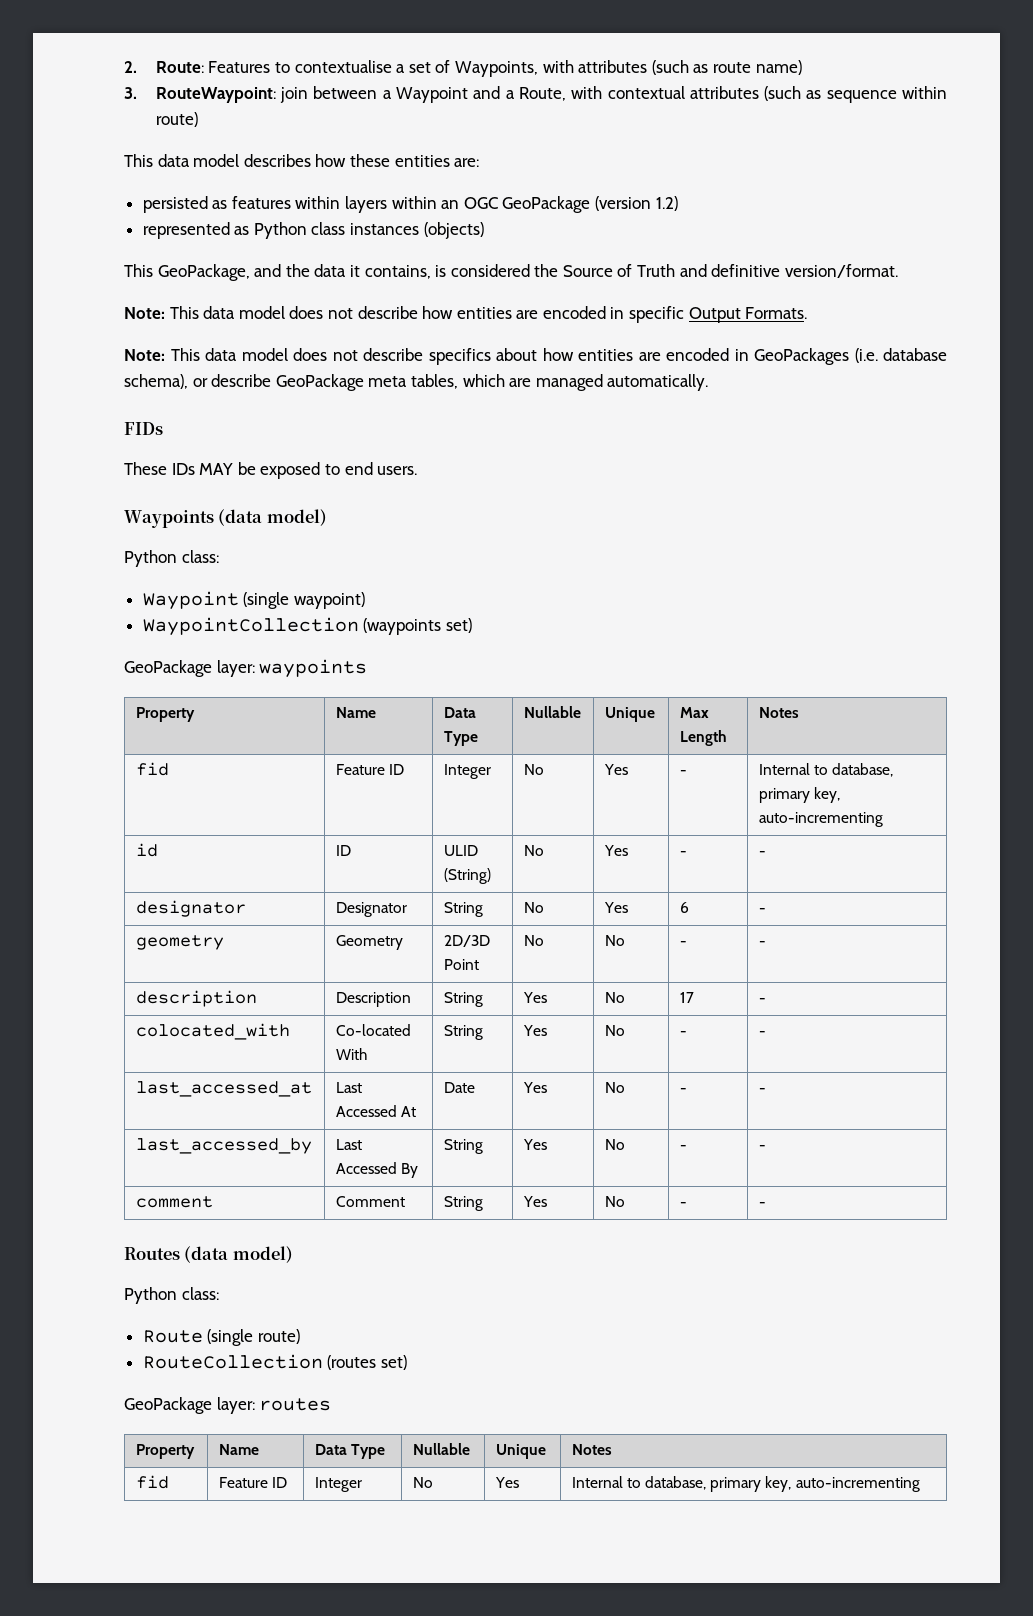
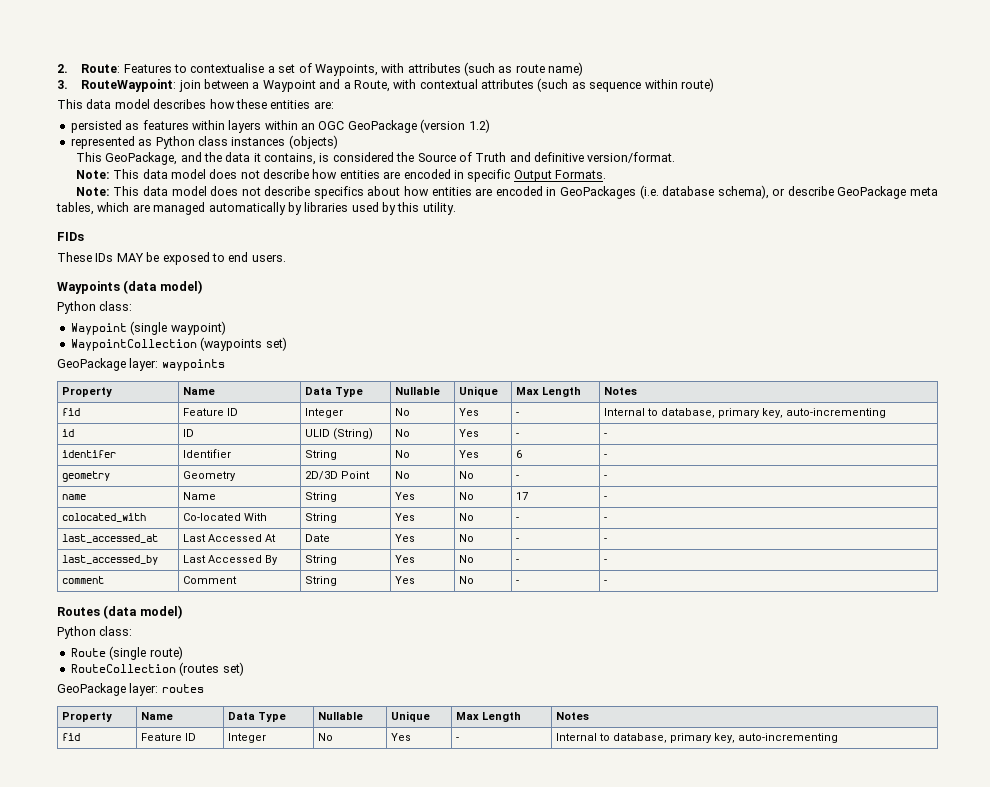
[607,374,709,391] automatically. -> [208,202,456,215] automatically by libraries used by this utility.
[135,900,246,917] [335,902,407,917] designator | Designator -> [62,450,117,458] [183,449,232,458] identifer | Identifier
[135,990,257,1007] [335,992,411,1007] description | Description -> [62,494,87,500] [183,492,217,500] name | Name
[571,1444,612,1455] [135,1475,169,1489] [218,1477,287,1488] [314,1477,362,1492] [412,1477,433,1488] [494,1477,519,1488] | Notes // fid | Feature ID | Integer | No | Yes -> [456,712,522,722] [556,712,590,720] [62,733,81,741] [141,733,197,741] [228,733,267,743] [318,733,334,741] [391,733,412,741] [456,737,460,741] | Max Length | Notes // fid | Feature ID | Integer | No | Yes | -

